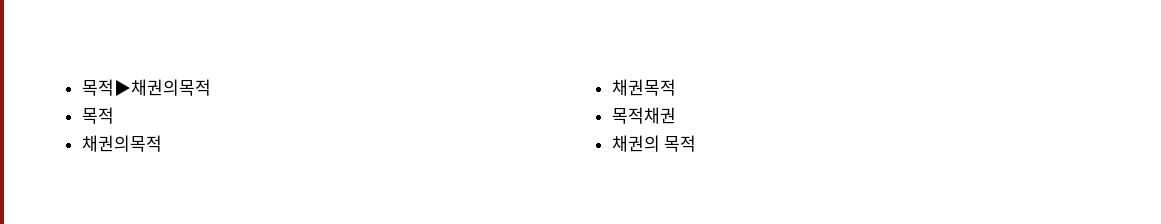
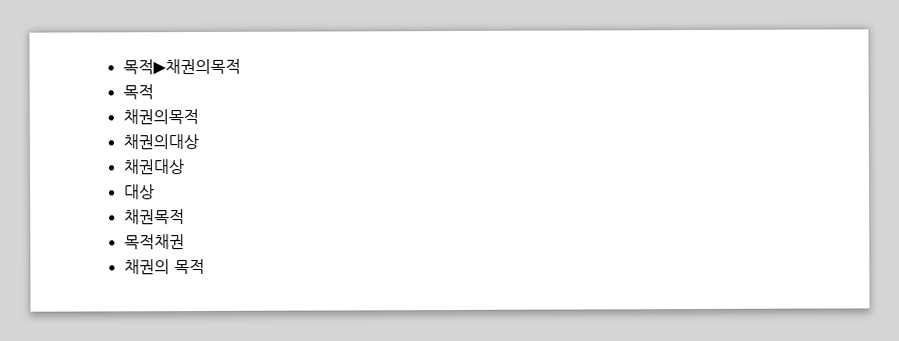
(162, 143) none -> [122,134,199,150] [122,159,185,175] [123,184,155,200] // 채권의대상 // 채권대상 // 대상

